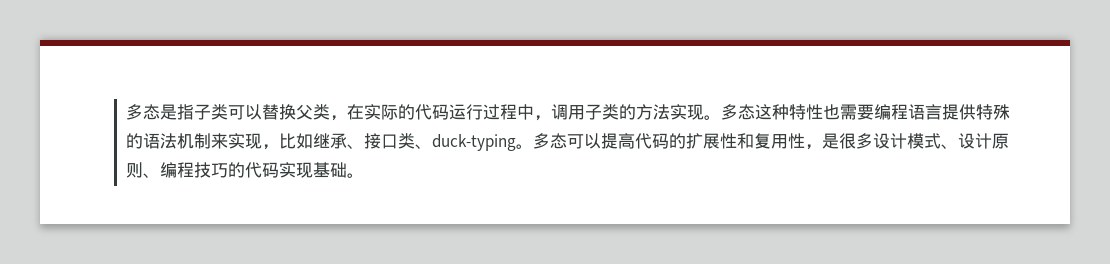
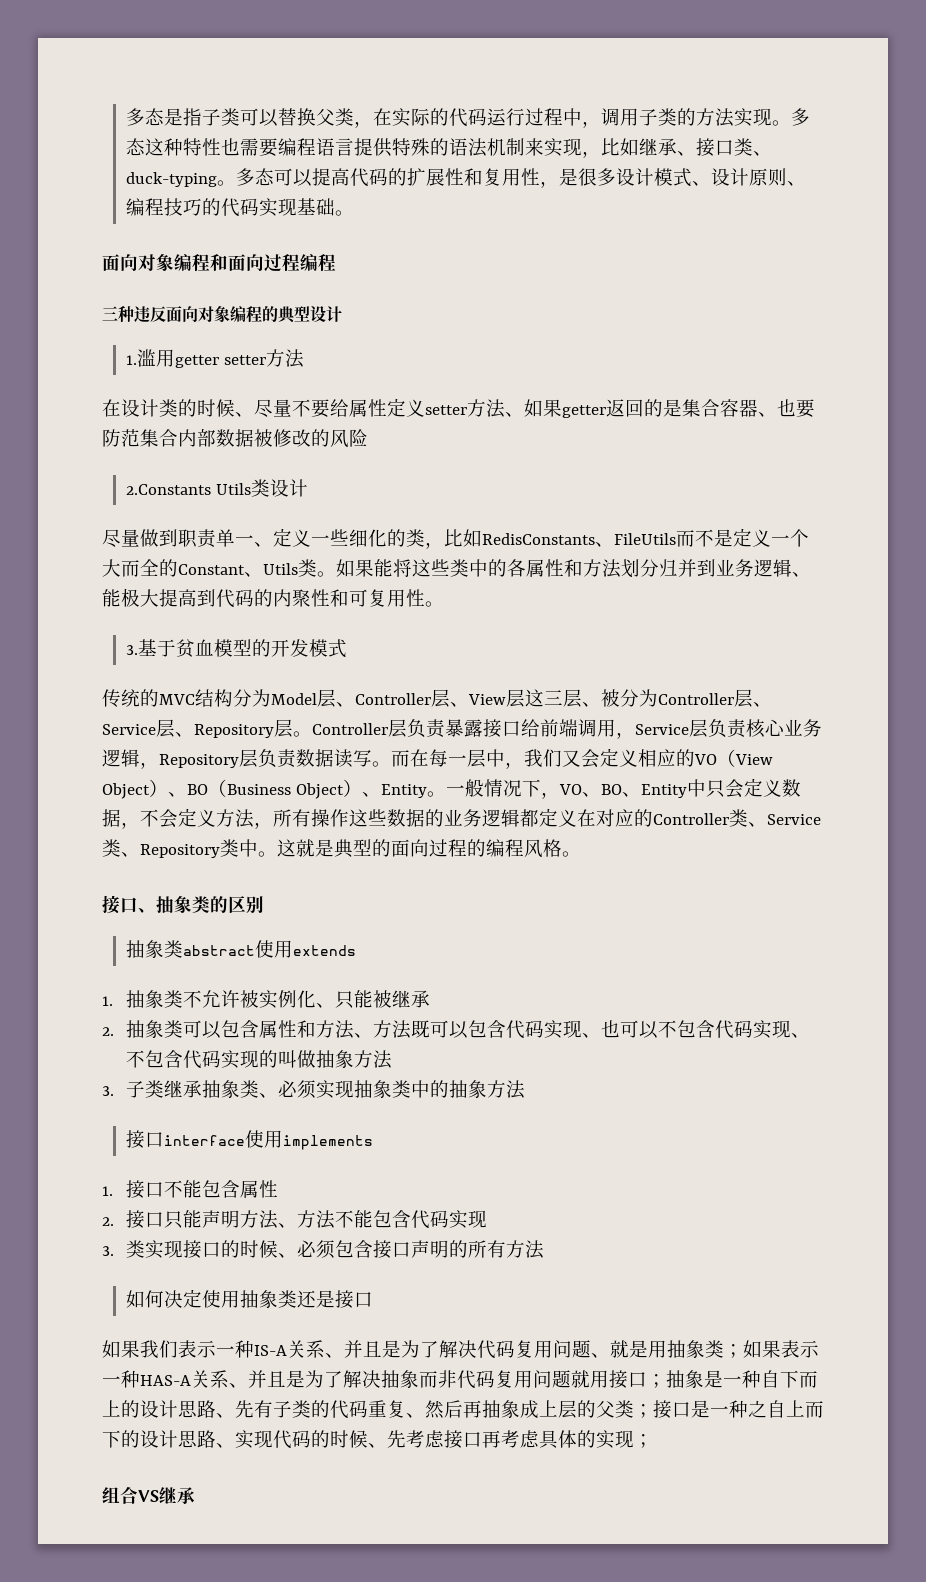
(365, 175) none -> [102,254,336,272] [102,305,342,324] [125,349,304,368] [102,398,815,418] [102,429,368,448] [125,479,308,497] [102,528,809,549] [102,559,811,578] [102,588,444,608] [125,639,347,658] [102,689,772,708] [102,719,822,739] [102,748,773,769] [102,778,801,799] [102,808,821,829] [102,839,581,858] [102,895,264,914] [125,940,356,958] [102,990,430,1009] [102,1020,810,1039] [125,1050,392,1069] [102,1080,525,1099] [125,1130,373,1150] [102,1180,278,1199] [102,1210,487,1229] [102,1240,544,1259] [125,1289,373,1309] [102,1340,819,1359] [102,1370,818,1389] [102,1400,824,1419] [102,1430,653,1449] [102,1486,195,1504] // 面向对象编程和面向过程编程 // 三种违反面向对象编程的典型设计 // 1.滥用getter setter方法 // 在设计类的时候、尽量不要给属性定义setter方法、如果getter返回的是集合容器、也要防范集合内部数据被修改的风险 // 2.Constants Utils类设计 // 尽量做到职责单一、定义一些细化的类，比如RedisConstants、FileUtils而不是定义一个大而全的Constant、Utils类。如果能将这些类中的各属性和方法划分归并到业务逻辑、能极大提高到代码的内聚性和可复用性。 // 3.基于贫血模型的开发模式 // 传统的MVC结构分为Model层、Controller层、View层这三层、被分为Controller层、Service层、Repository层。Controller层负责暴露接口给前端调用，Service层负责核心业务逻辑，Repository层负责数据读写。而在每一层中，我们又会定义相应的VO（View Object）、BO（Business Object）、Entity。一般情况下，VO、BO、Entity中只会定义数据，不会定义方法，所有操作这些数据的业务逻辑都定义在对应的Controller类、Service类、Repository类中。这就是典型的面向过程的编程风格。 // 接口、抽象类的区别 // 抽象类abstract使用extends // 1.抽象类不允许被实例化、只能被继承 // 2.抽象类可以包含属性和方法、方法既可以包含代码实现、也可以不包含代码实现、不包含代码实现的叫做抽象方法 // 3.子类继承抽象类、必须实现抽象类中的抽象方法 // 接口interface使用implements // 1.接口不能包含属性 // 2.接口只能声明方法、方法不能包含代码实现 // 3.类实现接口的时候、必须包含接口声明的所有方法 // 如何决定使用抽象类还是接口 // 如果我们表示一种IS-A关系、并且是为了解决代码复用问题、就是用抽象类；如果表示一种HAS-A关系、并且是为了解决抽象而非代码复用问题就用接口；抽象是一种自下而上的设计思路、先有子类的代码重复、然后再抽象成上层的父类；接口是一种之自上而下的设计思路、实现代码的时候、先考虑接口再考虑具体的实现； // 组合VS继承

